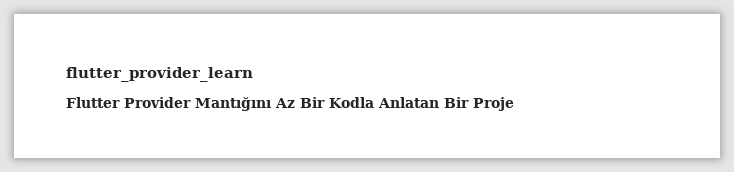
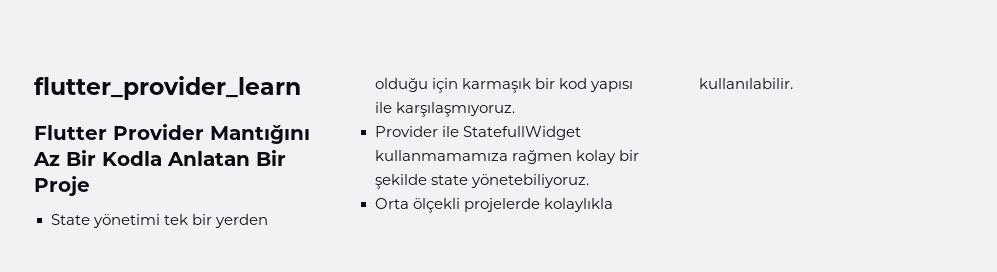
(514, 104) none -> [50,214,268,228] [374,78,633,93] [374,102,515,117] [374,126,581,140] [374,150,639,164] [374,174,589,189] [374,198,613,213] [698,78,793,89] // State yönetimi tek bir yerden olduğu için karmaşık bir kod yapısı ile karşılaşmıyoruz. // Provider ile StatefullWidget kullanmamamıza rağmen kolay bir şekilde state yönetebiliyoruz. // Orta ölçekli projelerde kolaylıkla kullanılabilir.

